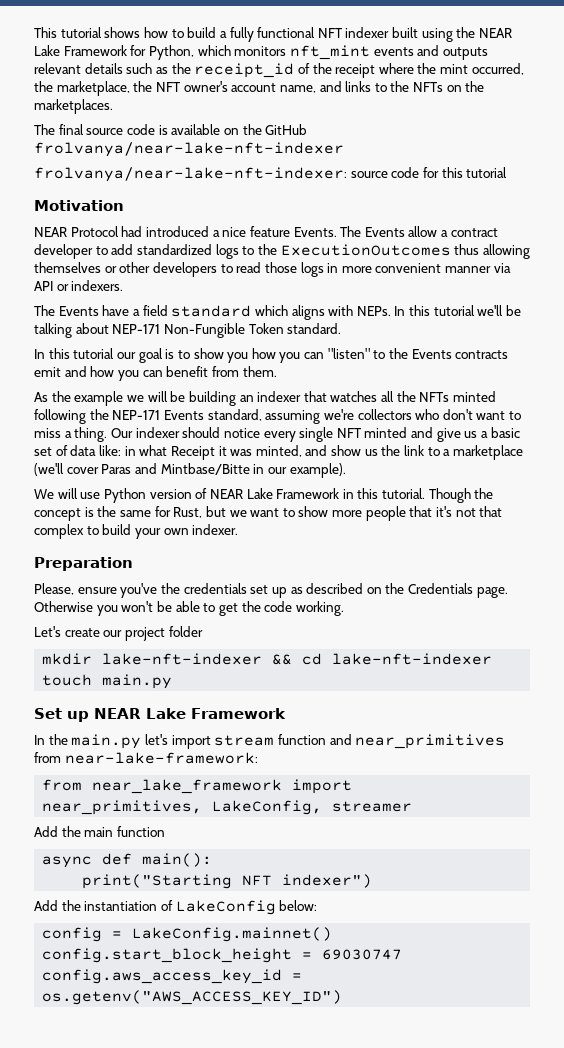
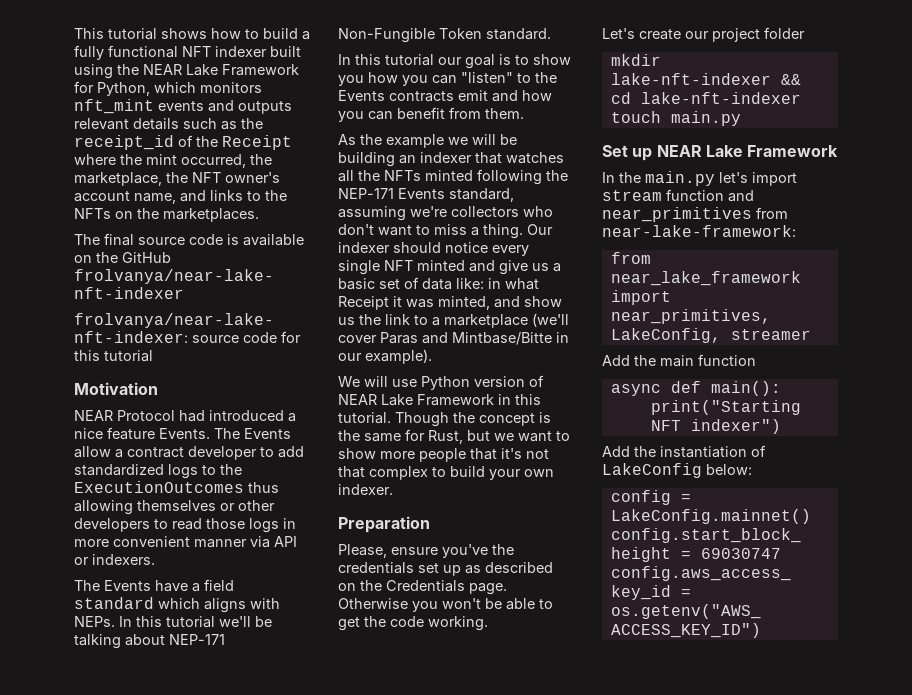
[335,64,376,78] receipt -> [222,135,292,150] Receipt

